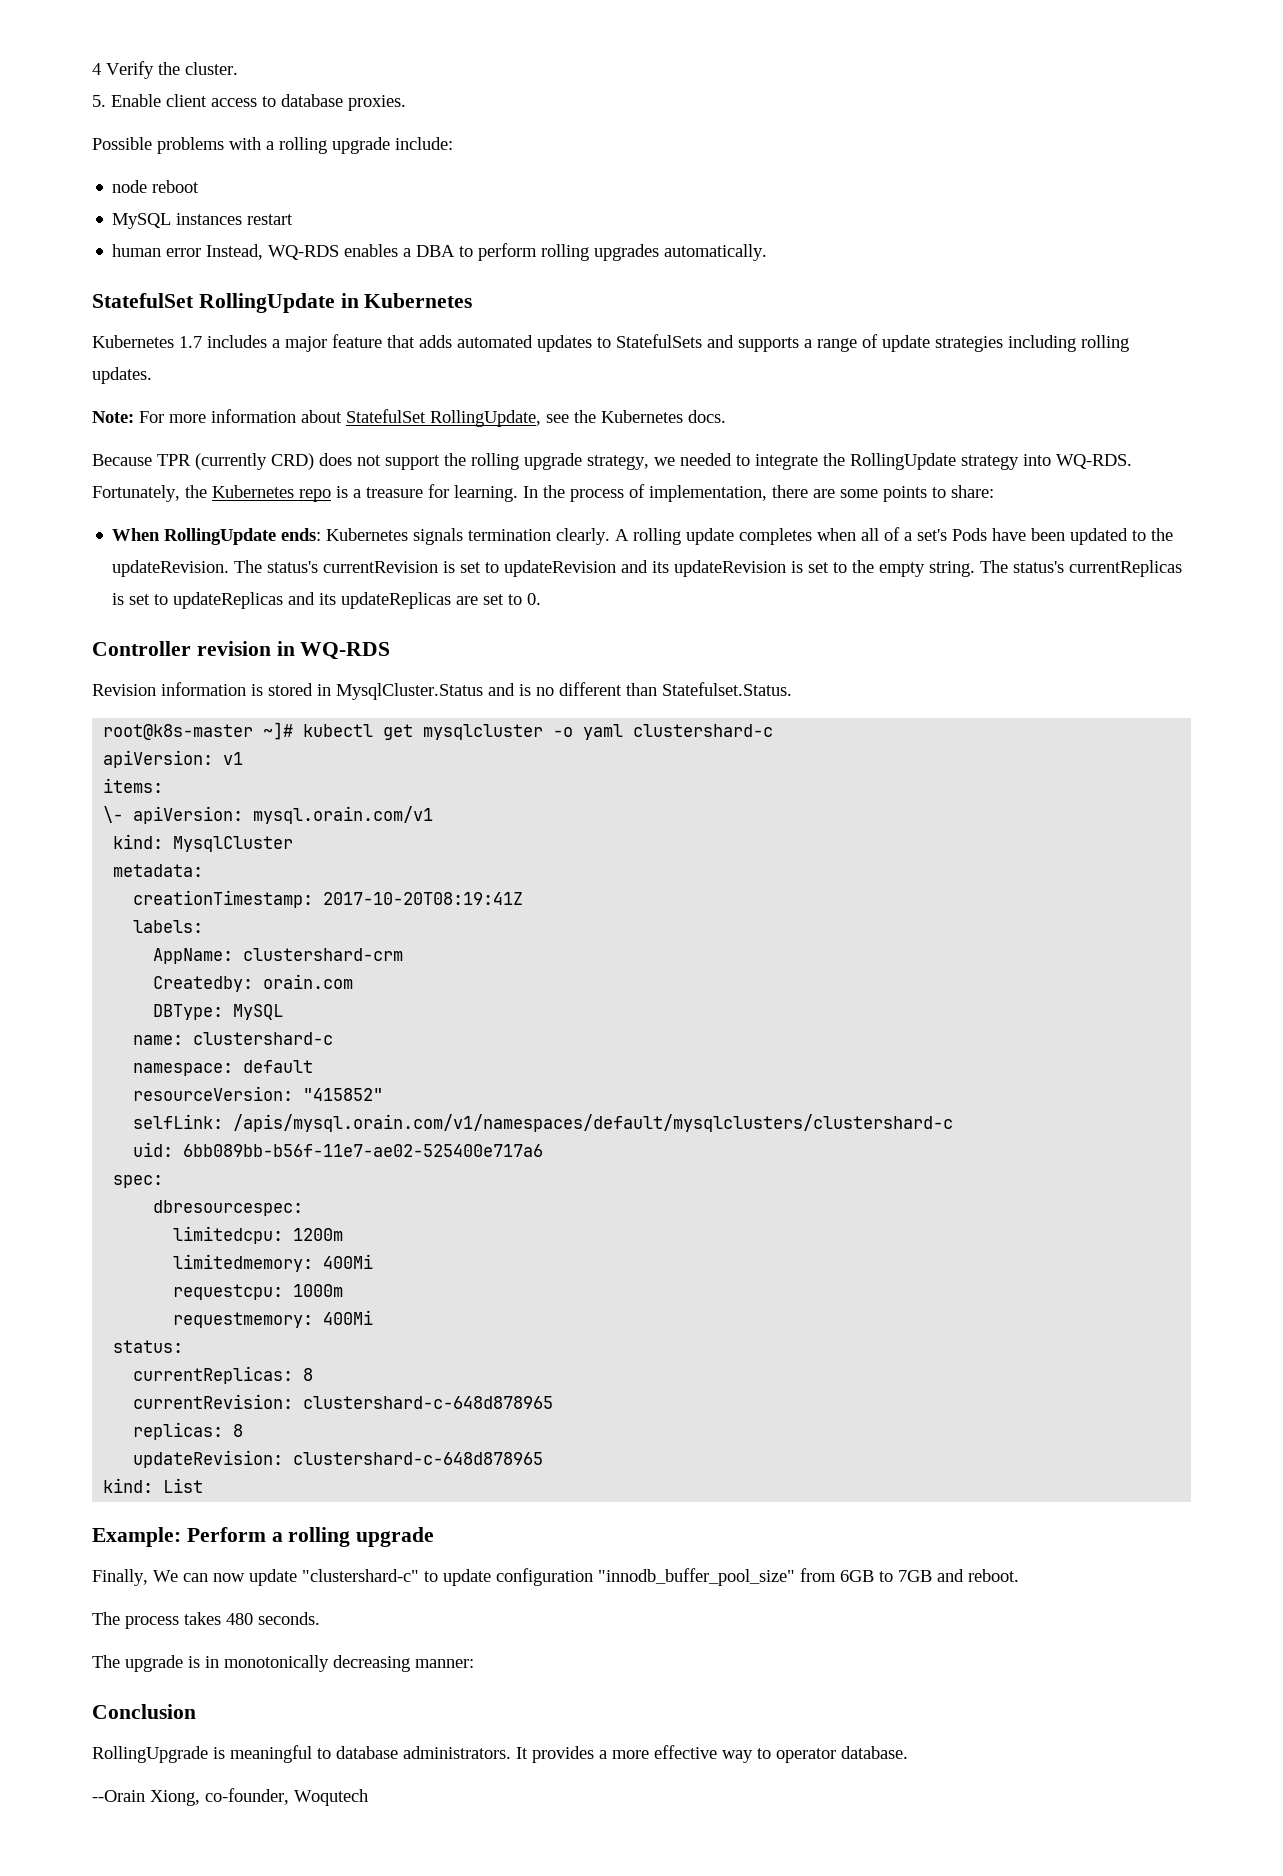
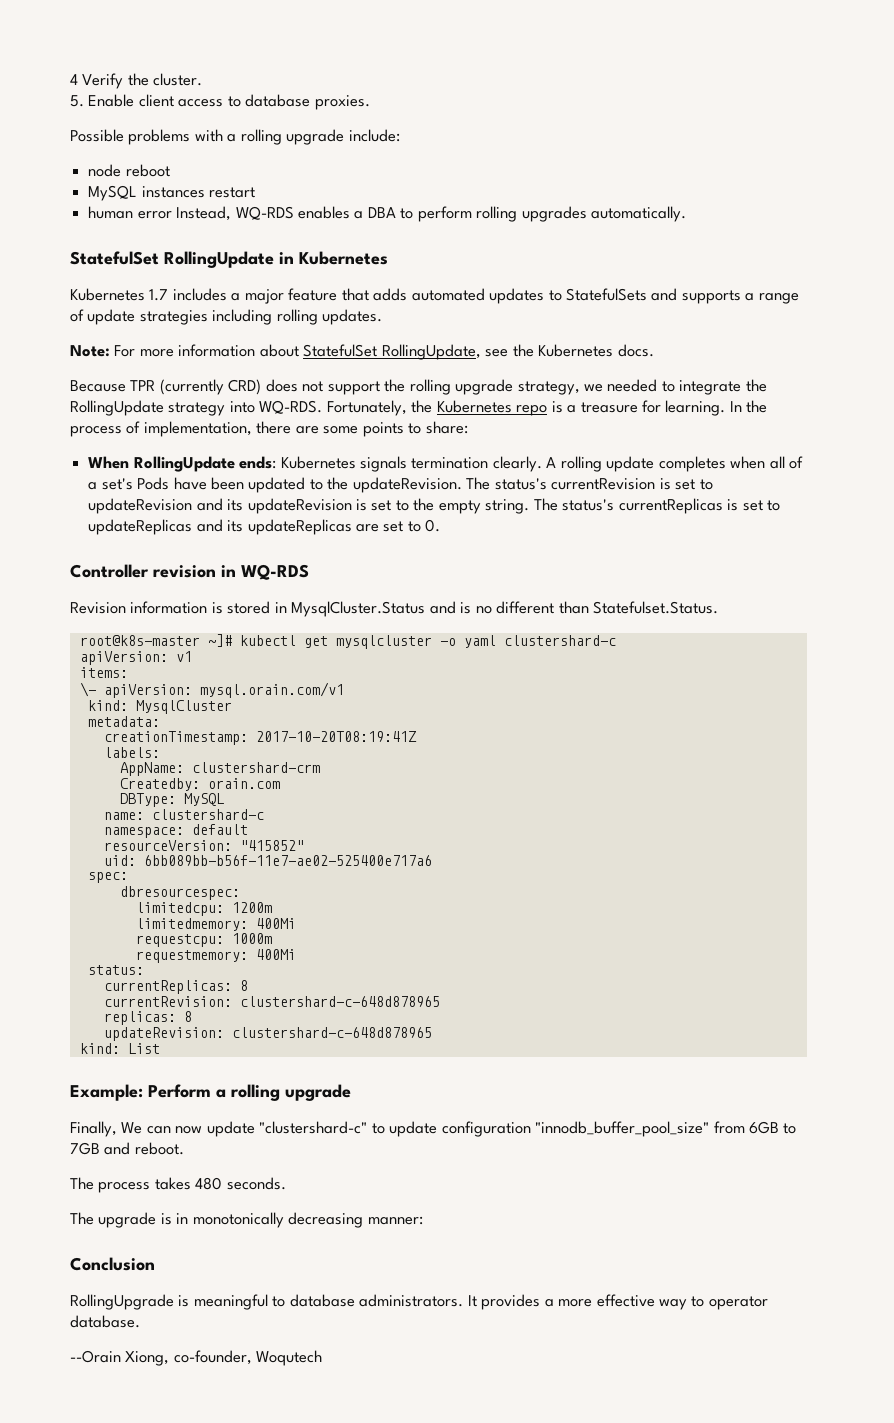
[133,1114,954,1132] // selfLink: /apis/mysql.orain.com/v1/namespaces/default/mysqlclusters/clustershard-c -> (304, 845) none

